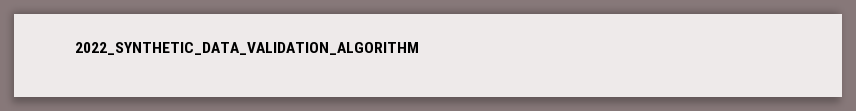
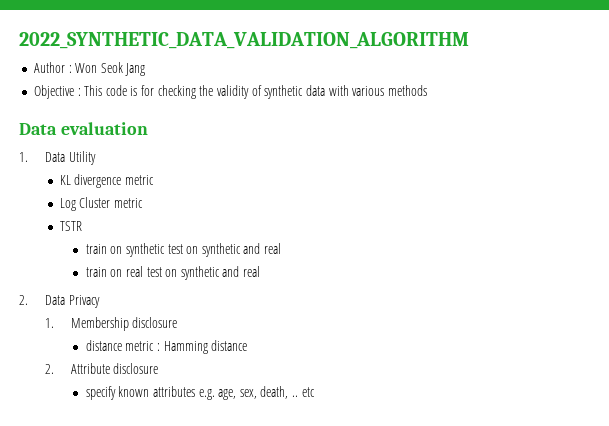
(419, 48) none -> [33,62,146,76] [33,85,427,99] [19,122,148,135] [19,151,96,165] [59,174,155,188] [59,197,144,211] [59,221,82,231] [85,243,282,257] [85,266,261,280] [19,295,100,308] [44,317,178,331] [85,340,248,354] [44,363,159,374] [85,386,315,400] // Author : Won Seok Jang // Objective : This code is for checking the validity of synthetic data with various methods // Data evaluation // 1. Data Utility // KL divergence metric // Log Cluster metric // TSTR // train on synthetic test on synthetic and real // train on real test on synthetic and real // 2. Data Privacy // 1. Membership disclosure // distance metric : Hamming distance // 2. Attribute disclosure // specify known attributes e.g. age, sex, death, .. etc

